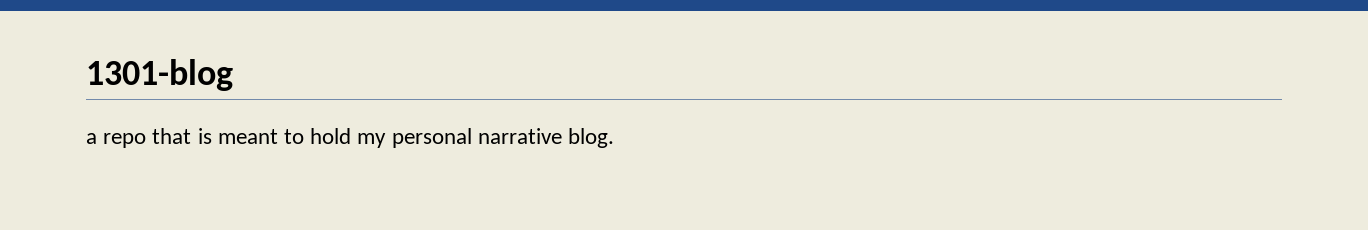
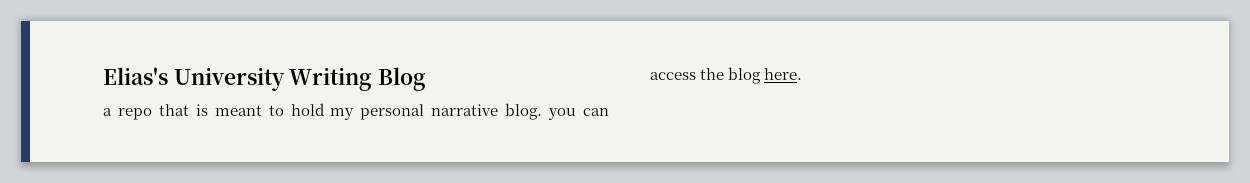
[86,59,233,91] 1301-blog -> [103,67,427,91] Elias's University Writing Blog
(615, 138) none -> [548,108,609,120] [650,67,803,84] you can access the blog here.

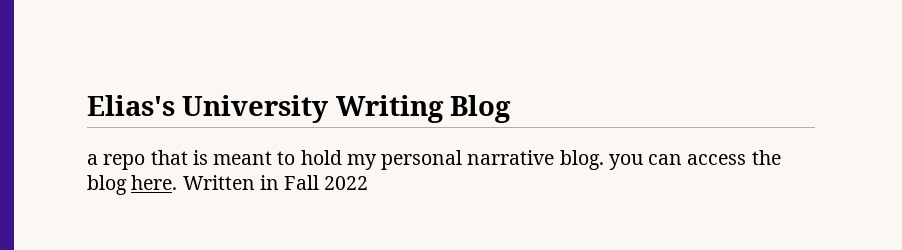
(803, 74) none -> [182,175,369,190] Written in Fall 2022

